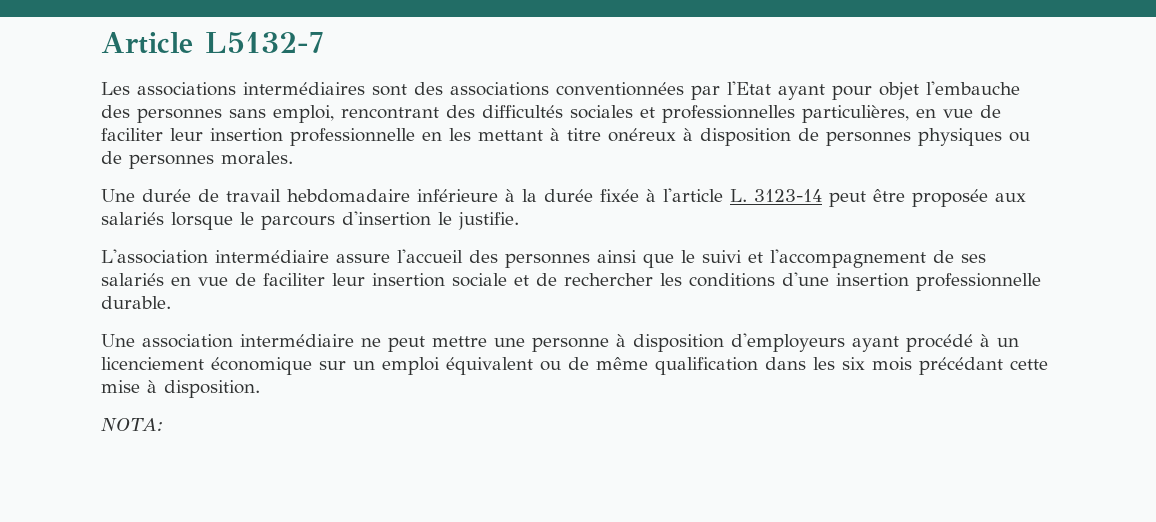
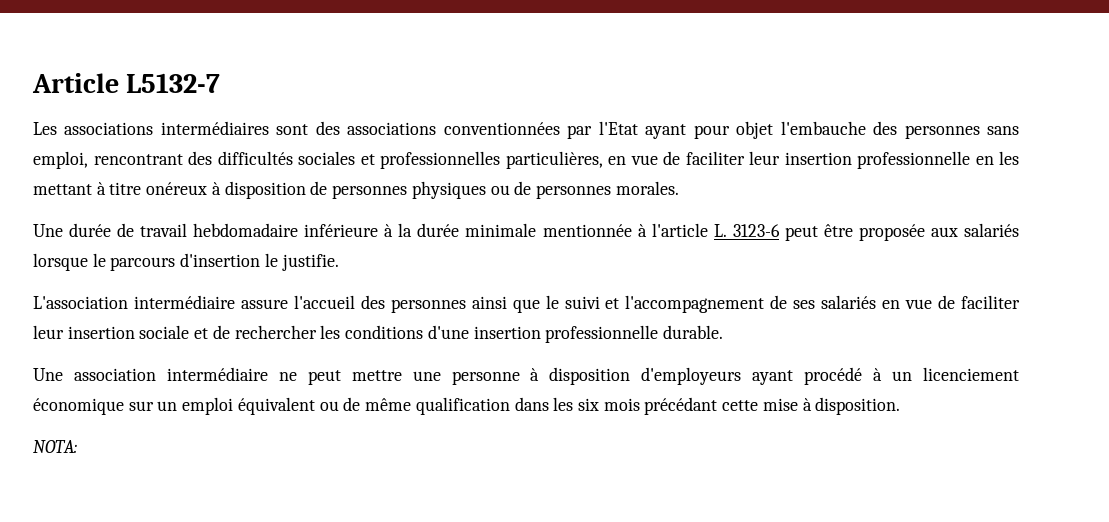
[600,189,639,202] fixée -> [465,223,632,237] minimale mentionnée
[754,189,822,202] 3123-14 -> [732,224,780,237] 3123-6

